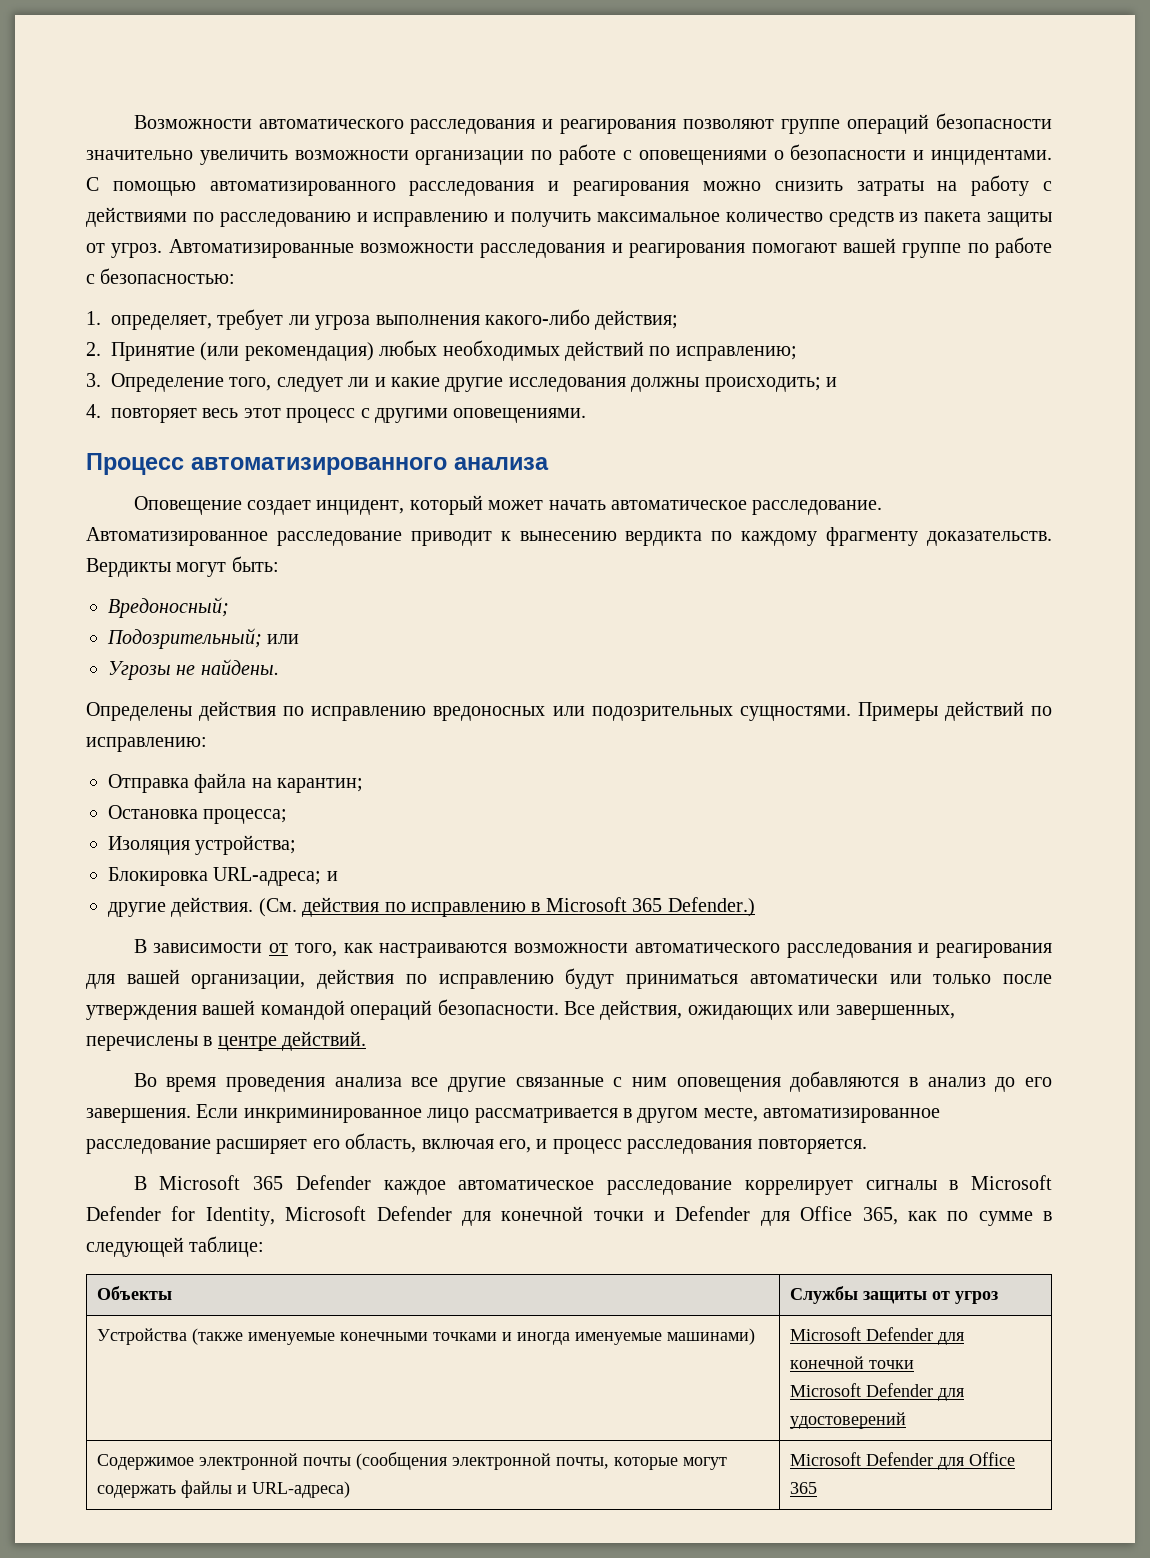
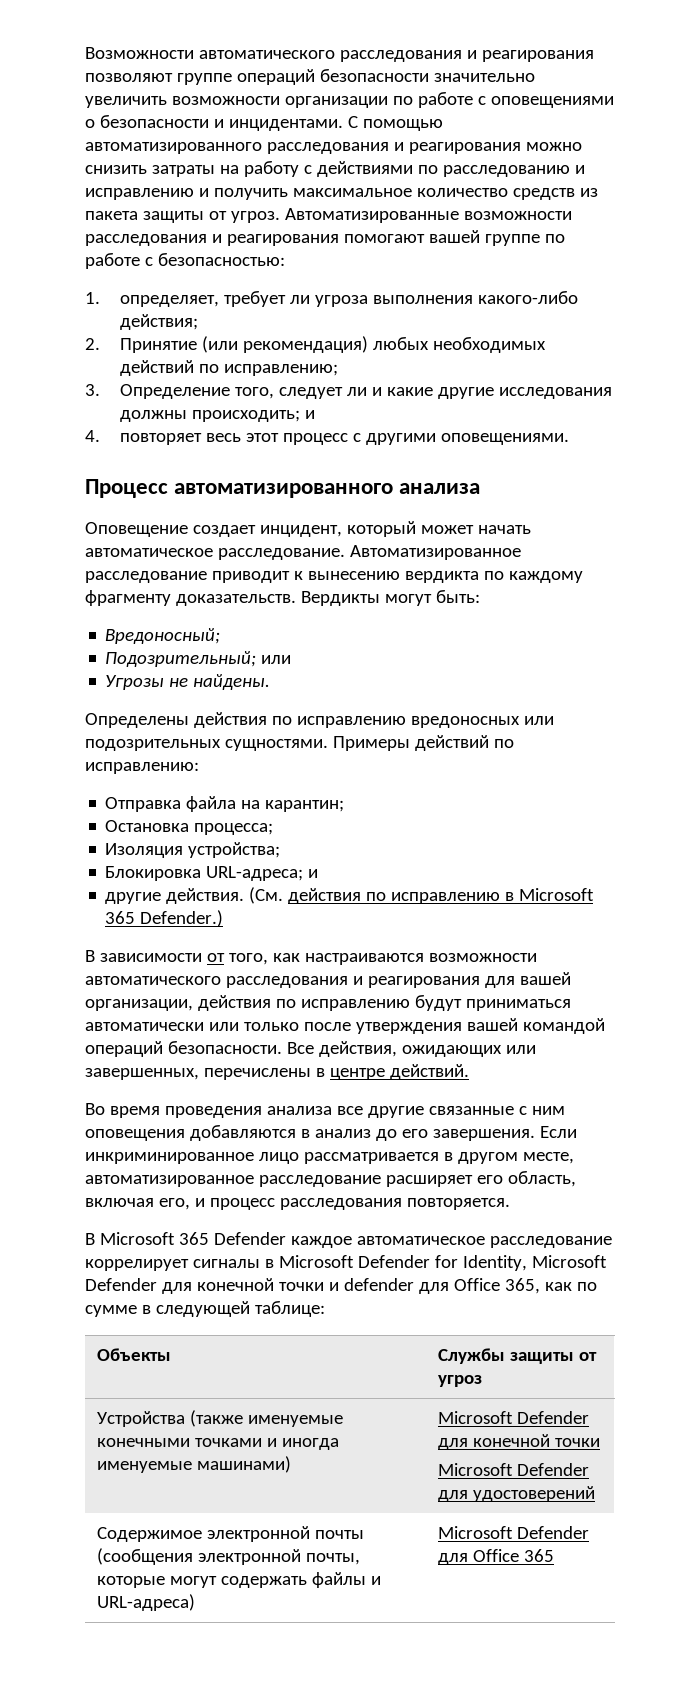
[675,1206,751,1221] Defender -> [343,1278,414,1291] defender

